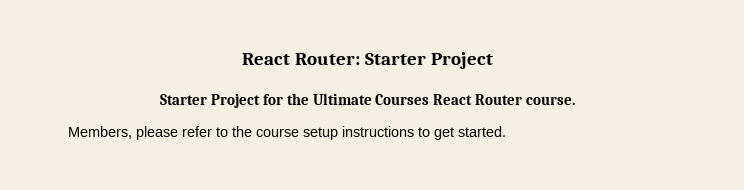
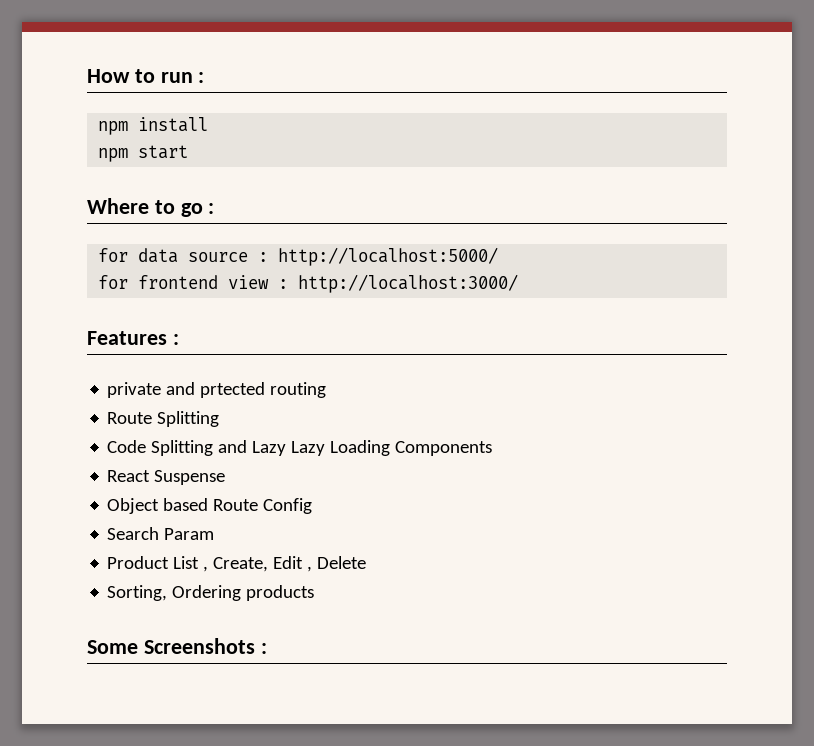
[242,52,493,69] [159,93,576,108] [68,126,506,140] React Router: Starter Project // Starter Project for the Ultimate Courses React Router course. // Members, please refer to the course setup instructions to get started. -> [87,69,205,83] [98,117,209,135] [98,145,189,162] [87,198,215,217] [98,247,499,266] [98,274,519,293] [87,331,179,345] [107,382,327,398] [107,411,220,427] [107,440,493,456] [107,470,226,485] [107,498,313,514] [107,527,215,540] [107,556,367,572] [107,585,315,601] [87,638,267,654] How to run : // npm install // npm start // Where to go : // for data source : http://localhost:5000/ // for frontend view : http://localhost:3000/ // Features : // private and prtected routing // Route Splitting // Code Splitting and Lazy Lazy Loading Components // React Suspense // Object based Route Config // Search Param // Product List , Create, Edit , Delete // Sorting, Ordering products // Some Screenshots :

